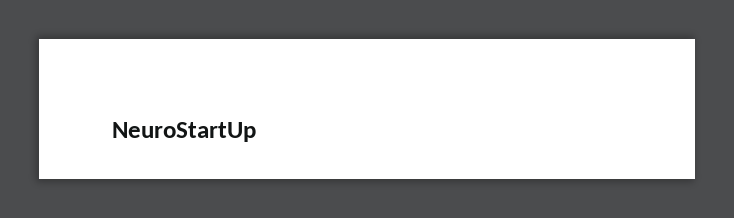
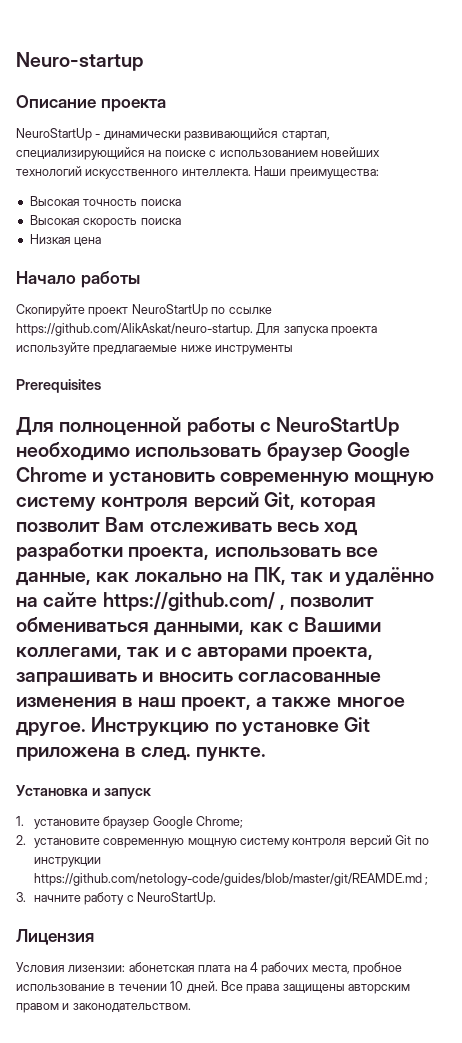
[112,122,256,142] NeuroStartUp -> [16,52,143,71] [16,95,166,112] [16,128,330,141] [16,147,380,160] [16,166,379,179] [29,196,181,206] [29,215,181,228] [29,234,102,246] [16,271,140,288] [16,304,272,317] [16,323,378,336] [16,342,294,355] [16,379,101,393] [16,417,400,436] [16,442,410,461] [16,467,435,486] [16,492,377,511] [16,517,358,536] [16,542,378,561] [16,567,434,586] [16,592,375,611] [16,617,382,636] [16,647,374,661] [16,672,381,686] [16,697,405,711] [16,717,371,736] [16,747,266,761] [16,785,151,799] [16,816,244,829] [16,835,429,848] [33,857,101,867] [33,873,429,886] [16,892,217,905] [16,929,94,945] [16,962,402,975] [16,981,410,994] [16,1003,191,1013] Neuro-startup // Описание проекта // NeuroStartUp - динамически развивающийся стартап, специализирующийся на поиске с использованием новейших технологий искусственного интеллекта. Наши преимущества: // Высокая точность поиска // Высокая скорость поиска // Низкая цена // Начало работы // Скопируйте проект NeuroStartUp по ссылке https://github.com/AlikAskat/neuro-startup. Для запуска проекта используйте предлагаемые ниже инструменты // Prerequisites // Для полноценной работы с NeuroStartUp необходимо использовать браузер Google Chrome и установить современную мощную систему контроля версий Git, которая позволит Вам отслеживать весь ход разработки проекта, использовать все данные, как локально на ПК, так и удалённо на сайте https://github.com/ , позволит обмениваться данными, как с Вашими коллегами, так и с авторами проекта, запрашивать и вносить согласованные изменения в наш проект, а также многое другое. Инструкцию по установке Git приложена в след. пункте. // Установка и запуск // 1. установите браузер Google Chrome; // 2. установите современную мощную систему контроля версий Git по инструкции https://github.com/netology-code/guides/blob/master/git/REAMDE.md ; // 3. начните работу с NeuroStartUp. // Лицензия // Условия лизензии: абонетская плата на 4 рабочих места, пробное использование в течении 10 дней. Все права защищены авторским правом и законодательством.

